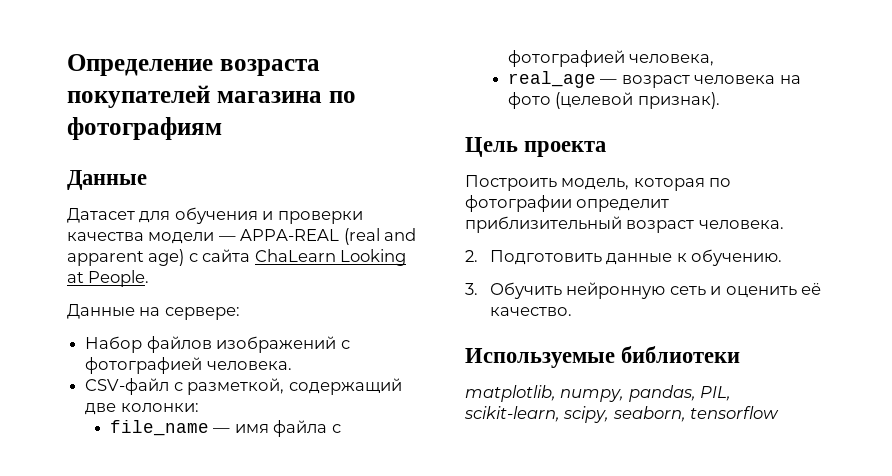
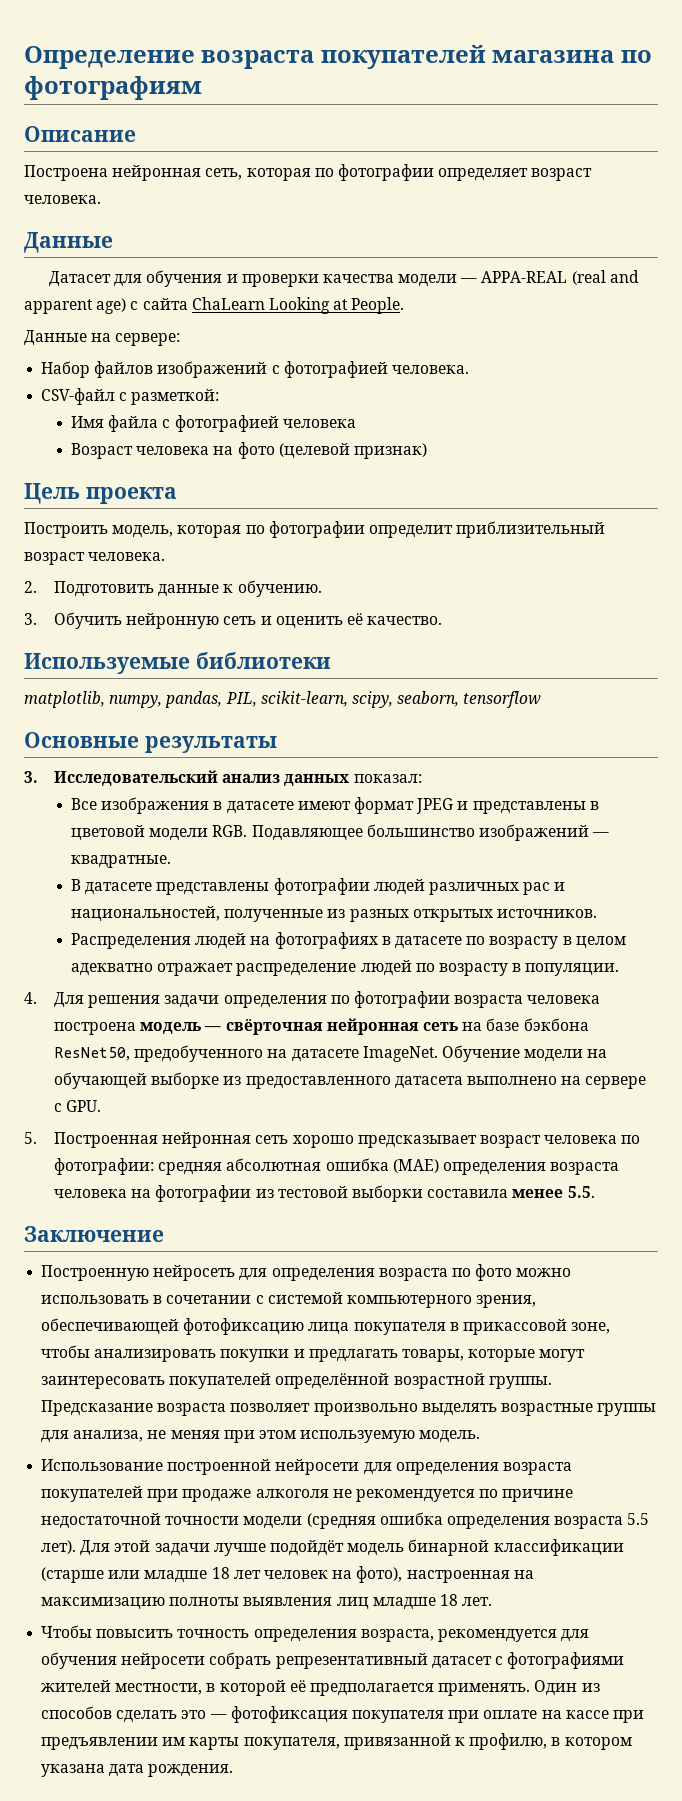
(222, 128) none -> [24,126,136,142] [24,164,593,181] [24,195,101,204] // Описание // Построена нейронная сеть, которая по фотографии определяет возраст человека.
[187,378,402,395] [85,403,199,415] [109,420,341,437] [507,50,715,67] [507,71,690,88] разметкой, содержащий две колонки: // file_name — имя файла с фотографией человека, // real_age — возраст -> [131,389,220,405] [71,415,356,432] [71,443,134,459] разметкой: // Имя файла с фотографией человека // Возраст
[637,92,720,109] признак). -> [353,443,427,459] признак)
(780, 412) none -> [24,732,277,753] [24,770,422,786] [71,797,599,814] [71,824,610,841] [71,855,172,868] [71,878,566,895] [71,906,597,922] [71,932,626,949] [71,960,620,976] [24,991,601,1008] [54,1018,589,1035] [54,1045,608,1062] [54,1072,647,1089] [54,1100,102,1112] [24,1132,641,1148] [54,1158,620,1175] [54,1185,595,1202] [24,1226,164,1242] [41,1264,572,1281] [41,1292,537,1308] [41,1318,611,1335] [41,1345,586,1362] [41,1373,552,1389] [41,1400,657,1416] [41,1430,481,1443] [41,1459,572,1475] [41,1486,574,1502] [41,1512,650,1529] [41,1539,624,1556] [41,1566,534,1583] [41,1594,493,1610] [41,1625,590,1642] [41,1652,625,1669] [41,1680,600,1696] [41,1706,644,1723] [41,1733,632,1750] [41,1764,234,1777] // Основные результаты // 3. Исследовательский анализ данных показал: // Все изображения в датасете имеют формат JPEG и представлены в цветовой модели RGB. Подавляющее большинство изображений — квадратные. // В датасете представлены фотографии людей различных рас и национальностей, полученные из разных открытых источников. // Распределения людей на фотографиях в датасете по возрасту в целом адекватно отражает распределение людей по возрасту в популяции. // 4. Для решения задачи определения по фотографии возраста человека построена модель — свёрточная нейронная сеть на базе бэкбона ResNet50, предобученного на датасете ImageNet. Обучение модели на обучающей выборке из предоставленного датасета выполнено на сервере с GPU. // 5. Построенная нейронная сеть хорошо предсказывает возраст человека по фотографии: средняя абсолютная ошибка (MAE) определения возраста человека на фотографии из тестовой выборки составила менее 5.5. // Заключение // Построенную нейросеть для определения возраста по фото можно использовать в сочетании с системой компьютерного зрения, обеспечивающей фотофиксацию лица покупателя в прикассовой зоне, чтобы анализировать покупки и предлагать товары, которые могут заинтересовать покупателей определённой возрастной группы. Предсказание возраста позволяет произвольно выделять возрастные группы для анализа, не меняя при этом используемую модель. // Использование построенной нейросети для определения возраста покупателей при продаже алкоголя не рекомендуется по причине недостаточной точности модели (средняя ошибка определения возраста 5.5 лет). Для этой задачи лучше подойдёт модель бинарной классификации (старше или младше 18 лет человек на фото), настроенная на максимизацию полноты выявления лиц младше 18 лет. // Чтобы повысить точность определения возраста, рекомендуется для обучения нейросети собрать репрезентативный датасет с фотографиями жителей местности, в которой её предполагается применять. Один из способов сделать это — фотофиксация покупателя при оплате на кассе при предъявлении им карты покупателя, привязанной к профилю, в котором указана дата рождения.

